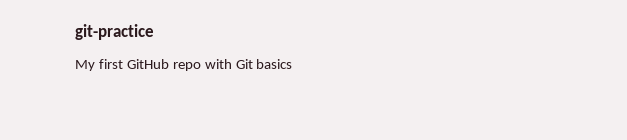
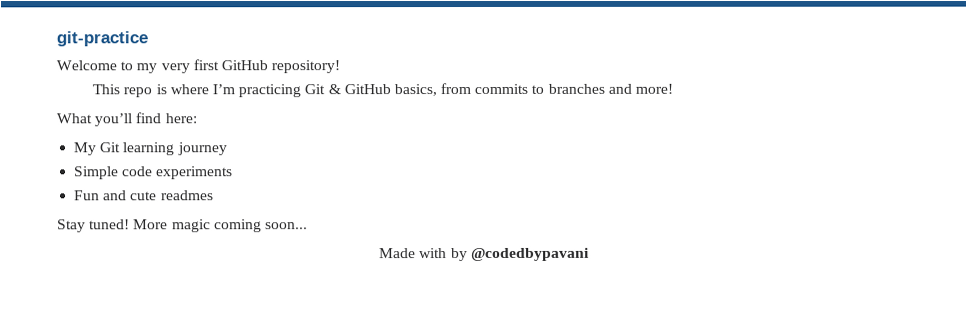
[75,59,293,71] My first GitHub repo with Git basics -> [56,59,341,74] [92,83,674,98] [56,112,197,127] [73,142,227,156] [73,166,234,180] [74,190,214,201] [57,219,308,233] [379,247,590,262] Welcome to my very first GitHub repository! // This repo is where I’m practicing Git & GitHub basics, from commits to branches and more! // What you’ll find here: // My Git learning journey // Simple code experiments // Fun and cute readmes // Stay tuned! More magic coming soon... // Made with by @codedbypavani

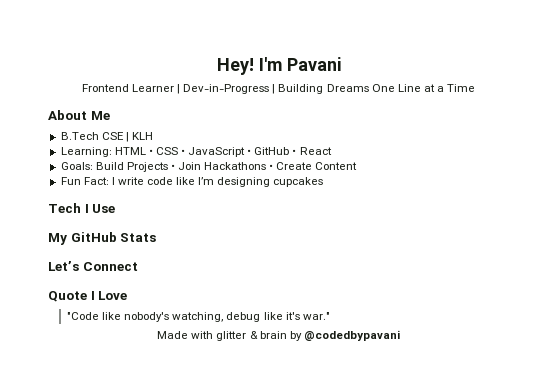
[56,31,148,47] [56,59,341,74] [92,83,674,98] [56,112,197,127] [73,142,227,156] [73,166,234,180] [74,190,214,201] [57,219,308,233] git-practice // Welcome to my very first GitHub repository! // This repo is where I’m practicing Git & GitHub basics, from commits to branches and more! // What you’ll find here: // My Git learning journey // Simple code experiments // Fun and cute readmes // Stay tuned! More magic coming soon... -> [216,57,341,75] [81,84,476,94] [48,110,110,120] [60,132,153,142] [60,147,332,157] [60,162,358,172] [60,177,324,187] [48,203,116,213] [48,232,157,245] [48,261,138,271] [48,291,128,302] [67,312,330,322] Hey! I'm Pavani // Frontend Learner | Dev-in-Progress | Building Dreams One Line at a Time // About Me // B.Tech CSE | KLH // Learning: HTML • CSS • JavaScript • GitHub • React // Goals: Build Projects • Join Hackathons • Create Content // Fun Fact: I write code like I’m designing cupcakes // Tech I Use // My GitHub Stats // Let’s Connect // Quote I Love // "Code like nobody's watching, debug like it's war."
(448, 253) none -> [216,331,287,341] glitter & brain

